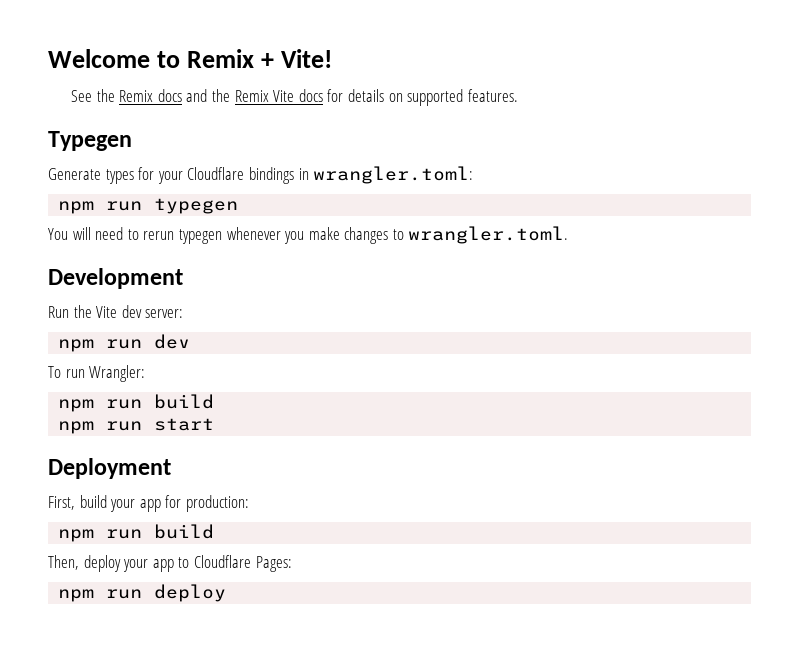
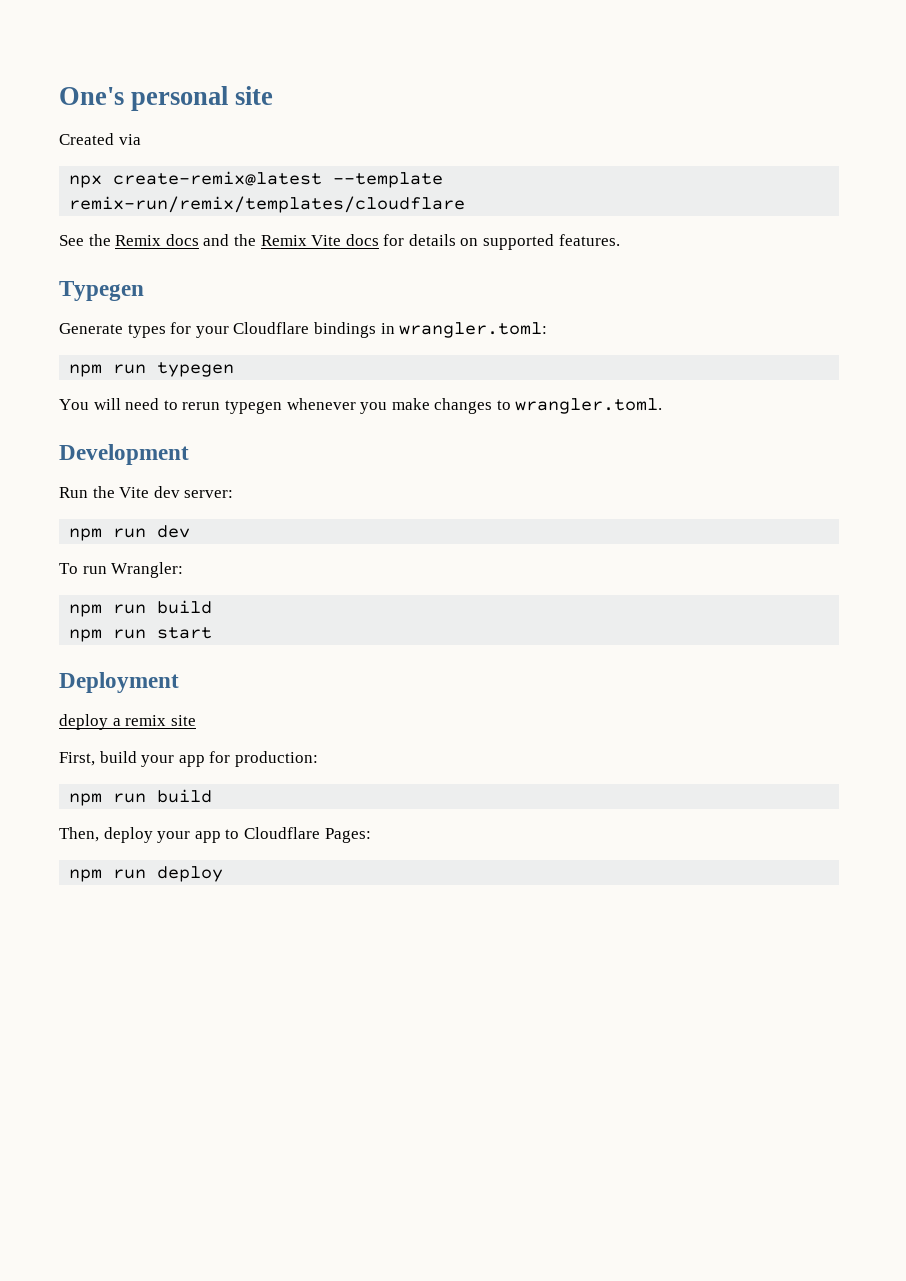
[48,49,333,68] Welcome to Remix + Vite! -> [59,86,274,111] [59,133,141,145] [69,171,444,188] [69,196,466,213] One's personal site // Created via // npx create-remix@latest --template remix-run/remix/templates/cloudflare
(171, 468) none -> [59,714,196,730] // deploy a remix site

